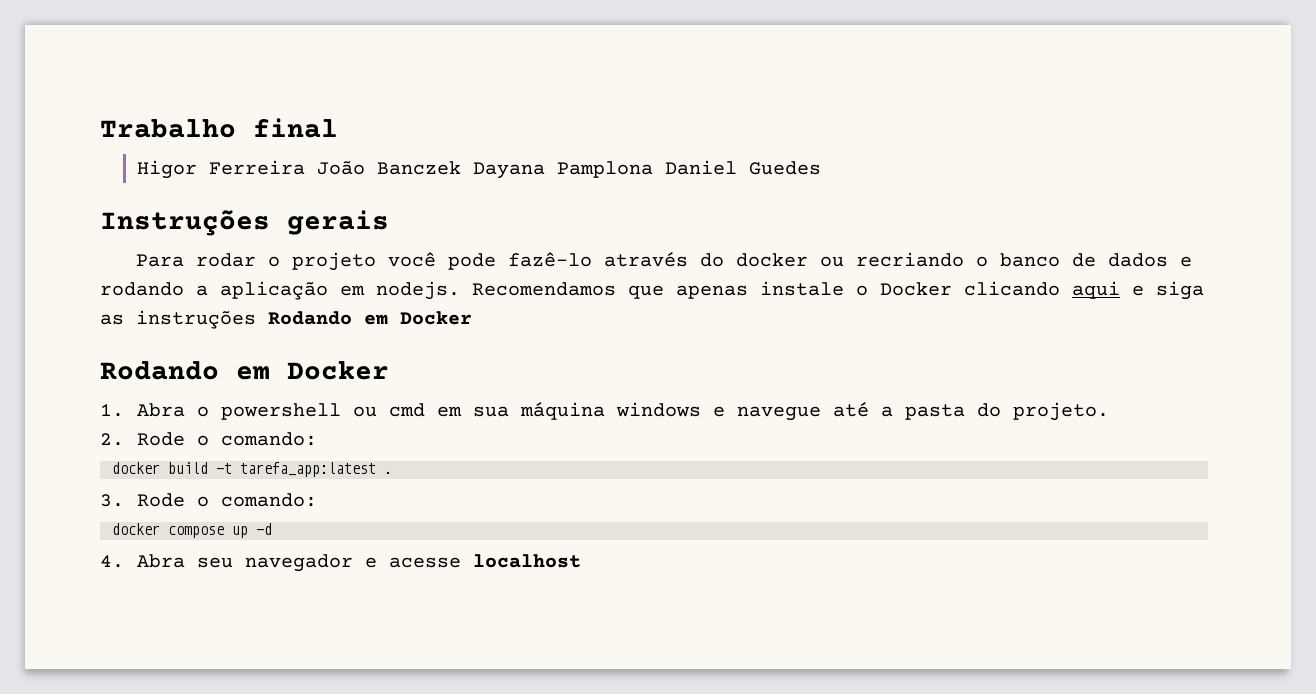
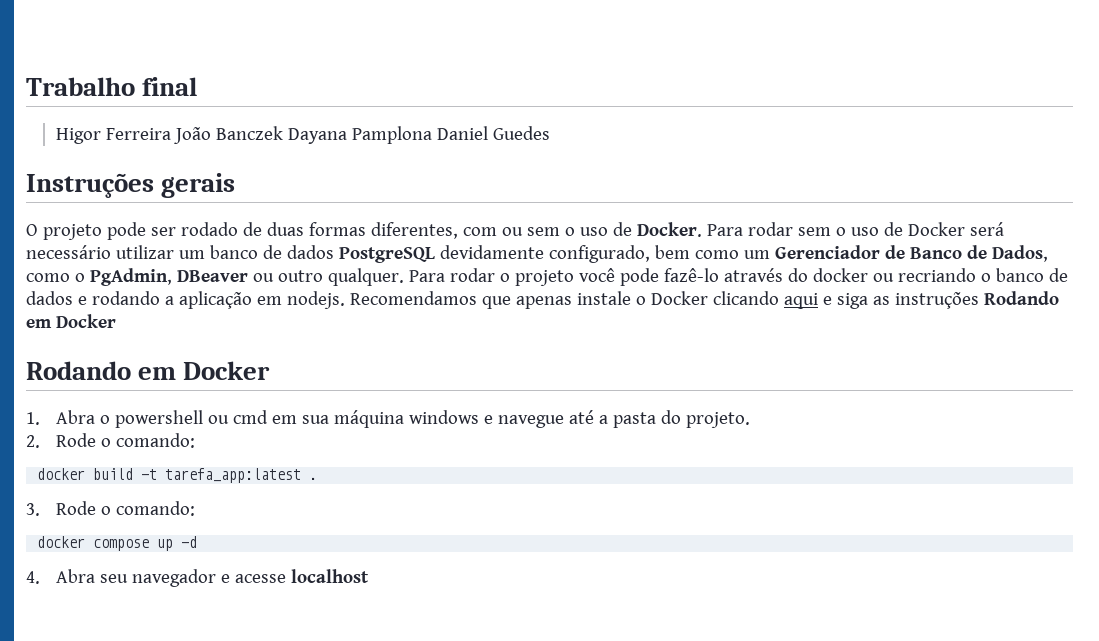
(389, 222) none -> [26,222,1004,240] [26,245,1048,263] [26,268,404,286] O projeto pode ser rodado de duas formas diferentes, com ou sem o uso de Docker. Para rodar sem o uso de Docker será necessário utilizar um banco de dados PostgreSQL devidamente configurado, bem como um Gerenciador de Banco de Dados, como o PgAdmin, DBeaver ou outro qualquer.

